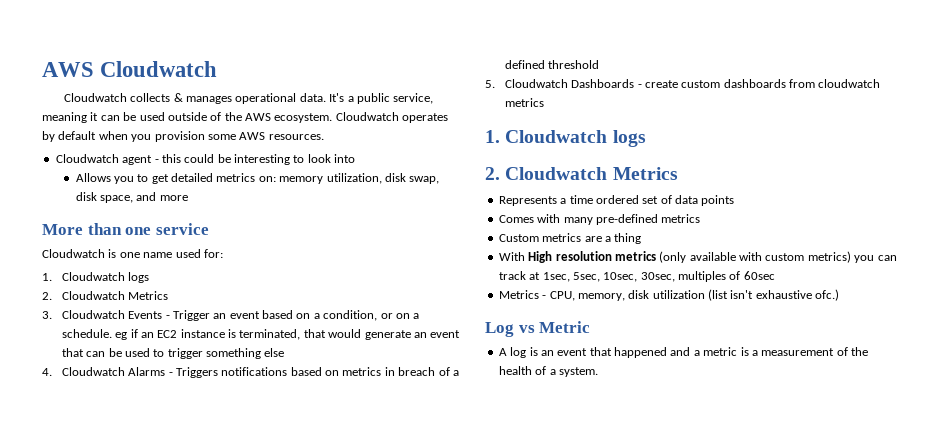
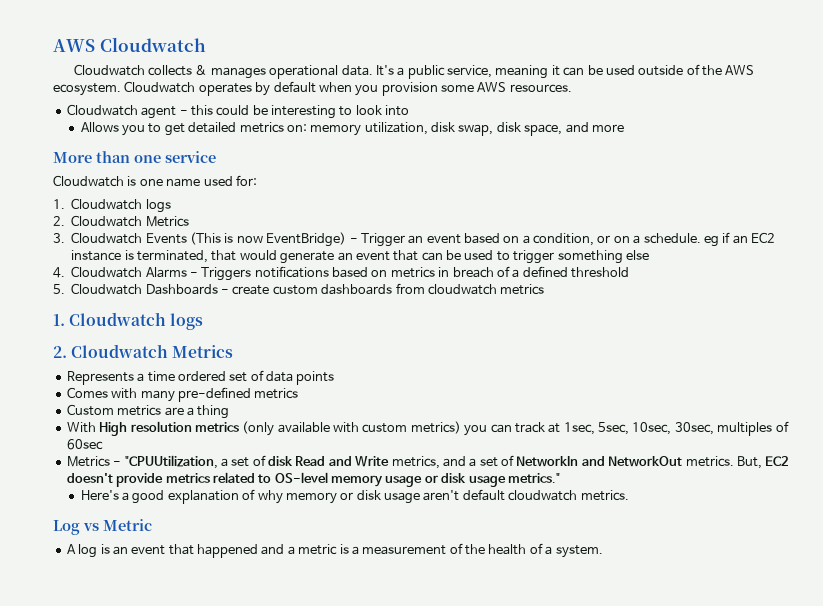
(163, 315) none -> [190,232,347,247] (This is now EventBridge)
[549,289,840,301] CPU, memory, disk utilization (list isn't exhaustive ofc.) -> [124,455,790,469] [66,472,560,487] [80,489,629,504] "CPUUtilization, a set of disk Read and Write metrics, and a set of NetworkIn and NetworkOut metrics. But, EC2 doesn't provide metrics related to OS-level memory usage or disk usage metrics." // Here's a good explanation of why memory or disk usage aren't default cloudwatch metrics.

